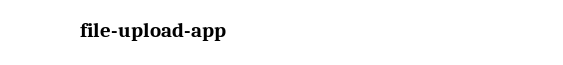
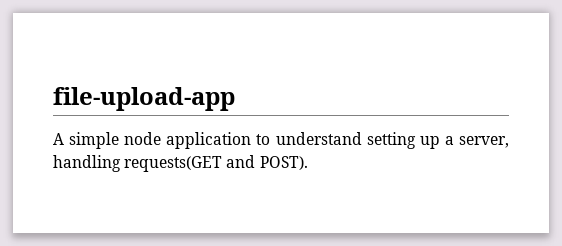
(226, 31) none -> [53,132,509,149] [53,155,308,172] // A simple node application to understand setting up a server, handling requests(GET and POST).

